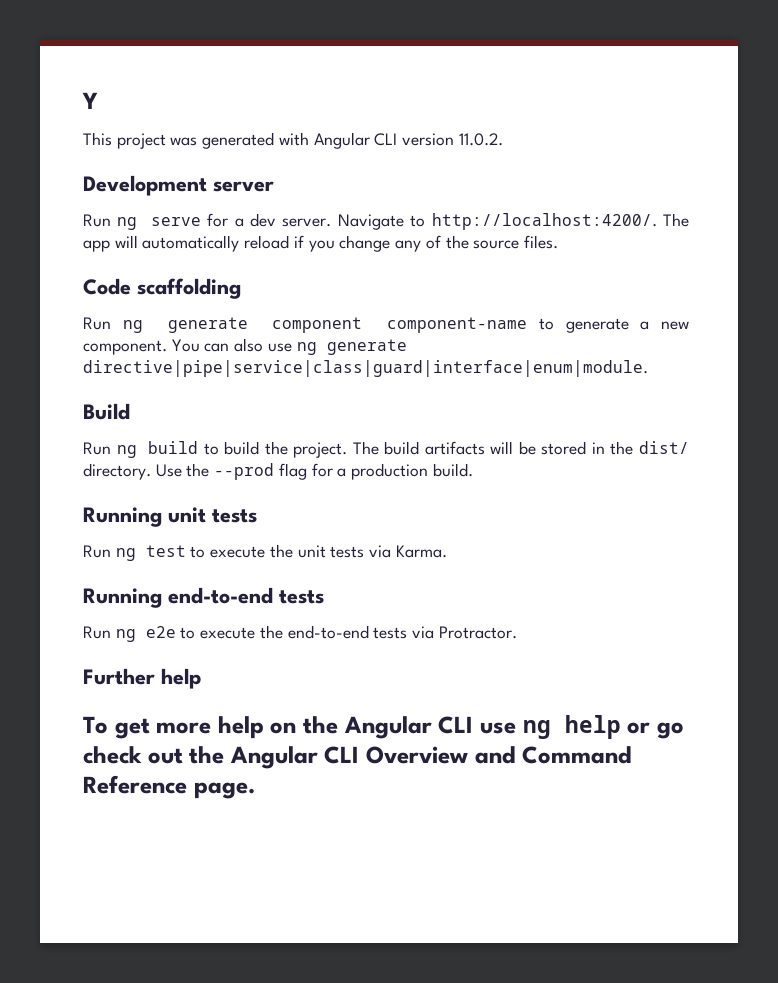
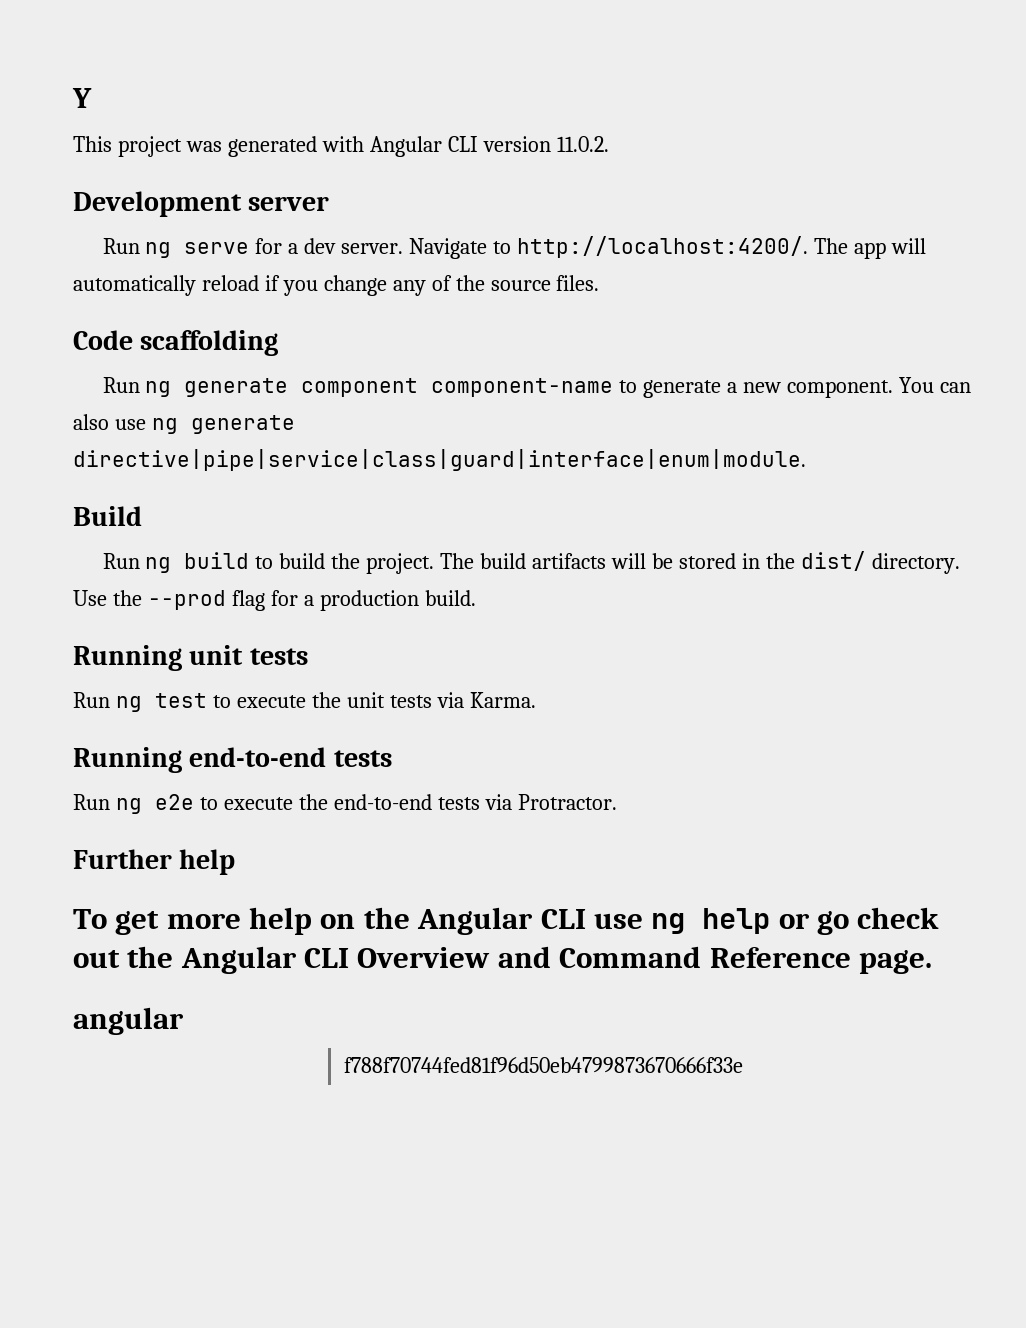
(255, 790) none -> [73,1007,184,1035] [343,1057,743,1073] // angular // f788f70744fed81f96d50eb4799873670666f33e

